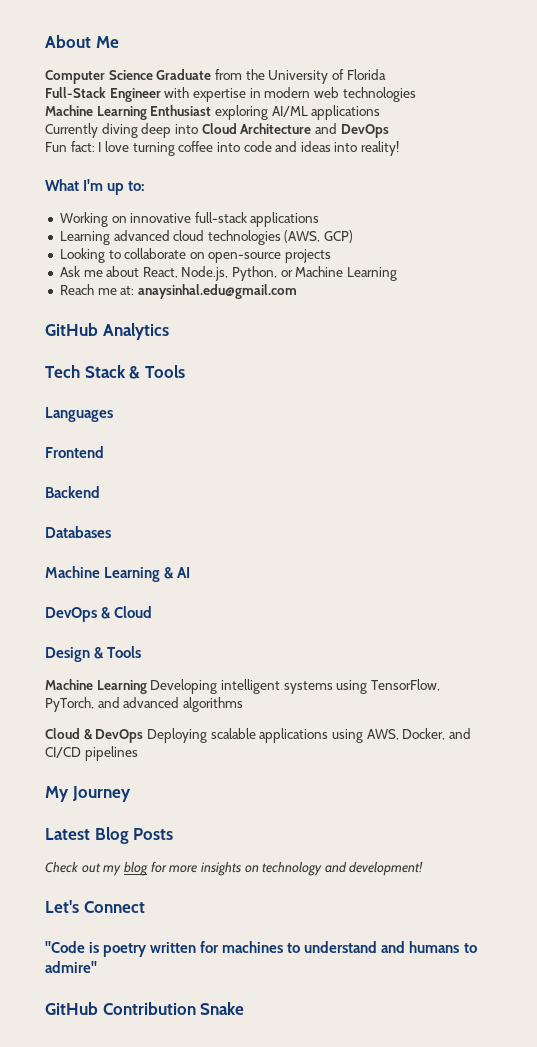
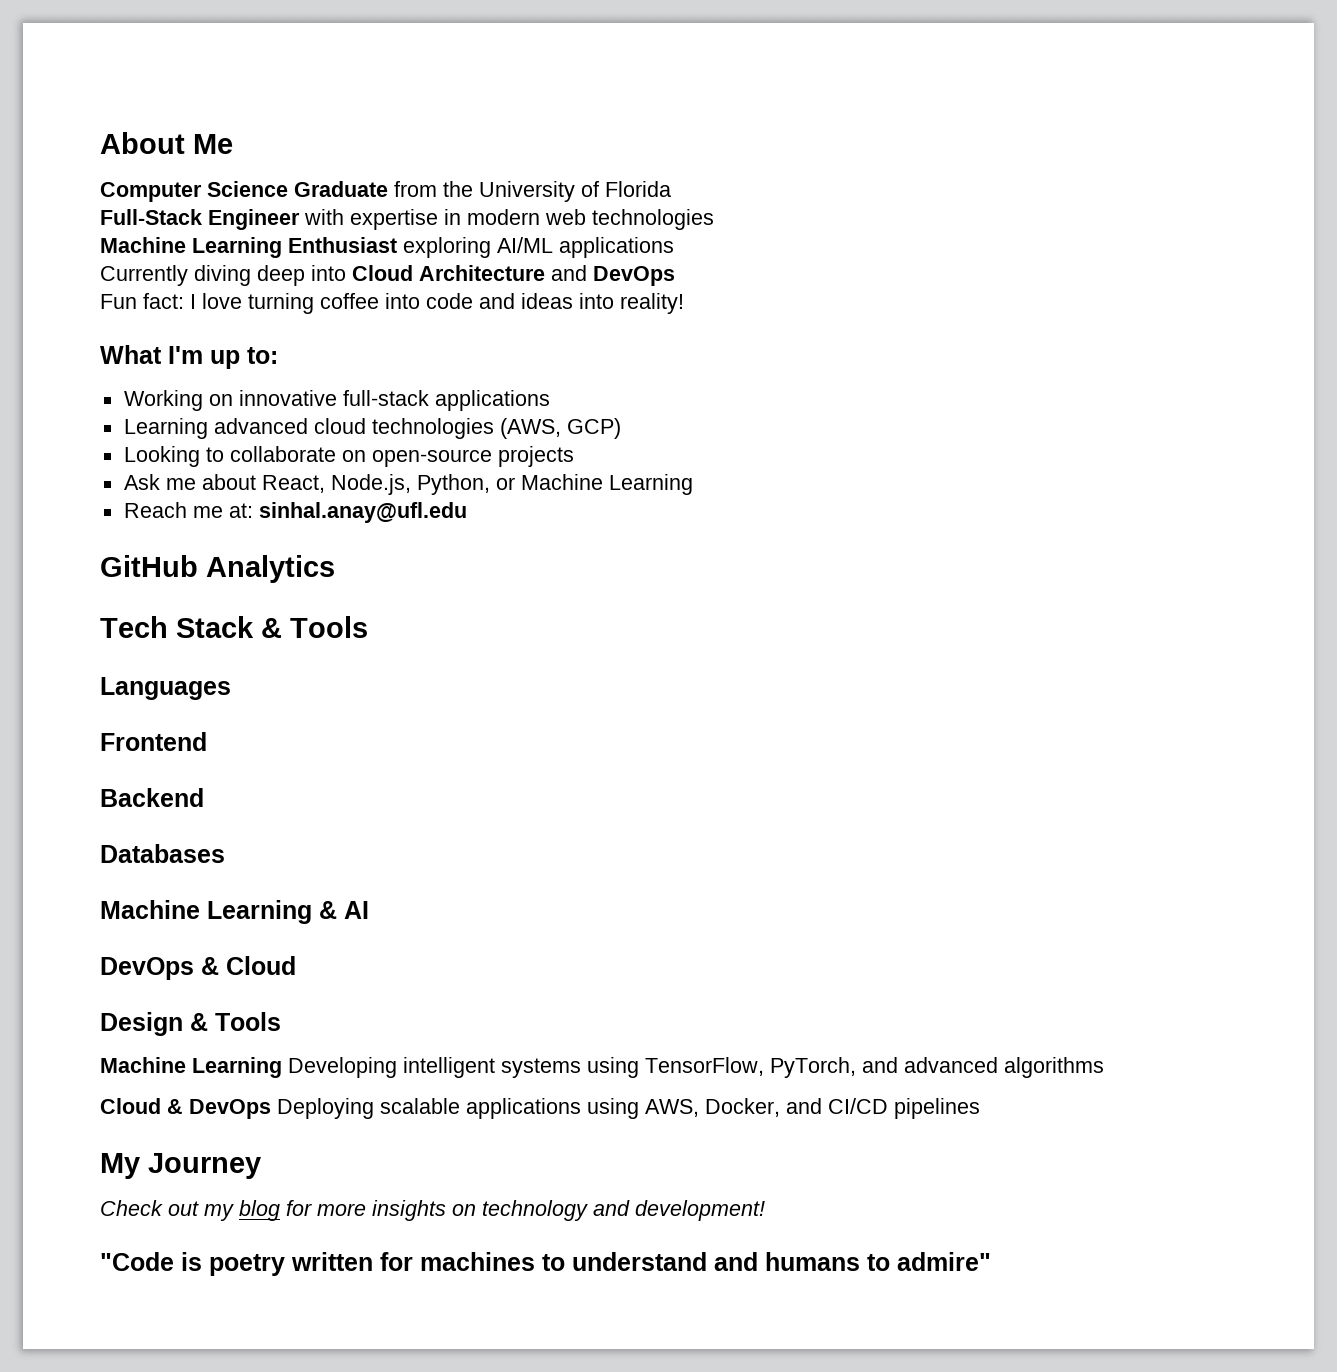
[137,284,297,299] anaysinhal.edu@gmail.com -> [258,502,467,523] sinhal.anay@ufl.edu
[45,827,174,844] // Latest Blog Posts -> (261, 1166) none
[45,900,145,913] // Let's Connect -> (765, 1210) none
[45,1002,245,1015] // GitHub Contribution Snake -> (991, 1261) none

